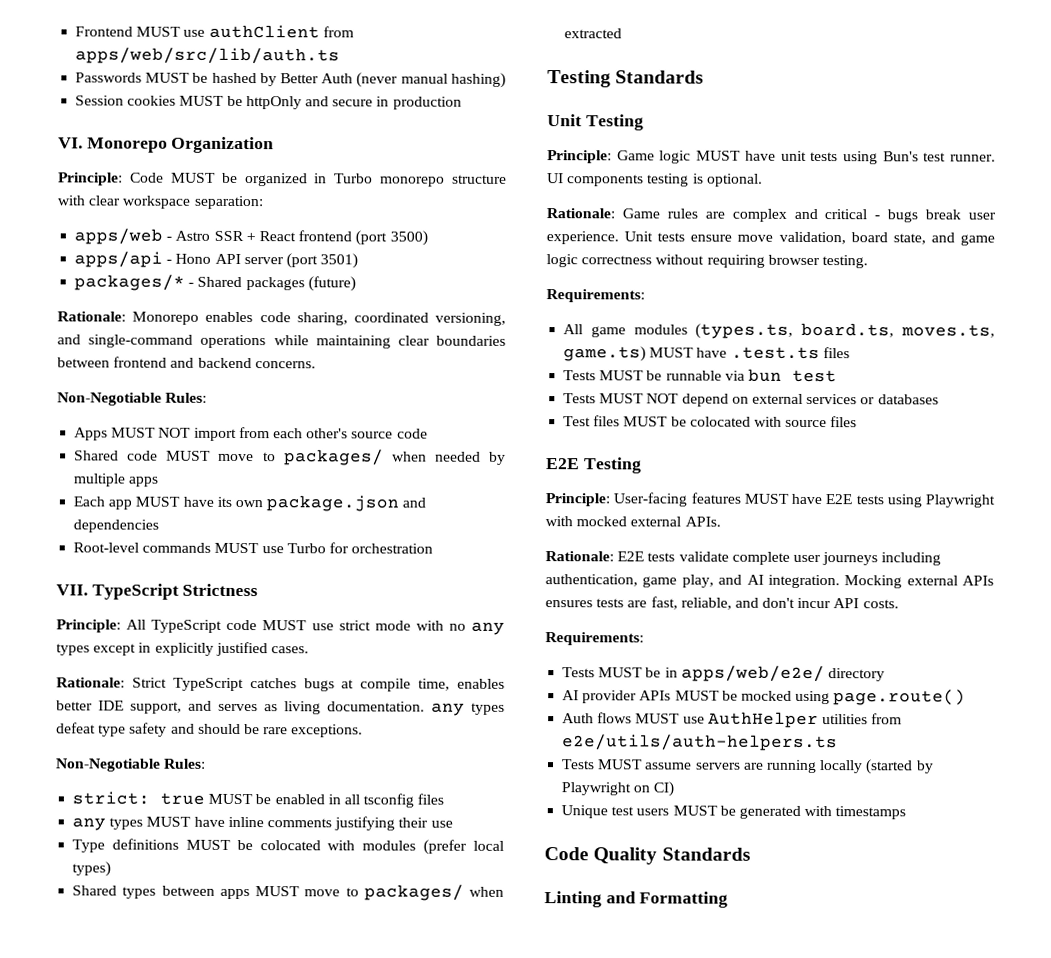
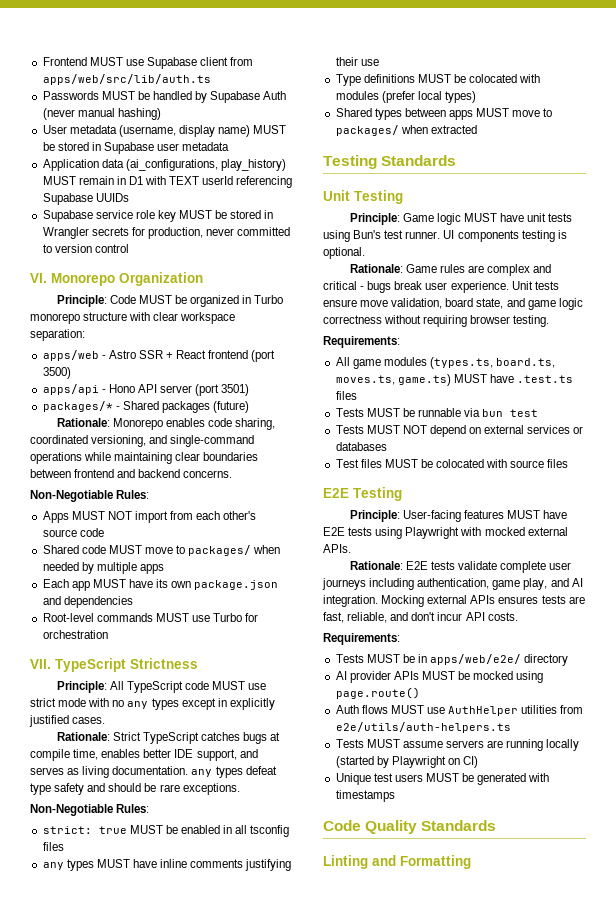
[208,24,320,39] authClient -> [146,57,229,69] Supabase client
[211,72,319,87] hashed by Better -> [152,91,261,103] handled by Supabase
[75,95,462,110] Session cookies MUST be httpOnly and secure in production -> [42,125,287,137] [42,142,230,154] [42,159,286,171] [42,176,293,188] [42,193,129,205] [42,210,274,222] [42,227,291,239] [42,244,129,253] User metadata (username, display name) MUST be stored in Supabase user metadata // Application data (ai_configurations, play_history) MUST remain in D1 with TEXT userId referencing Supabase UUIDs // Supabase service role key MUST be stored in Wrangler secrets for production, never committed to version control

